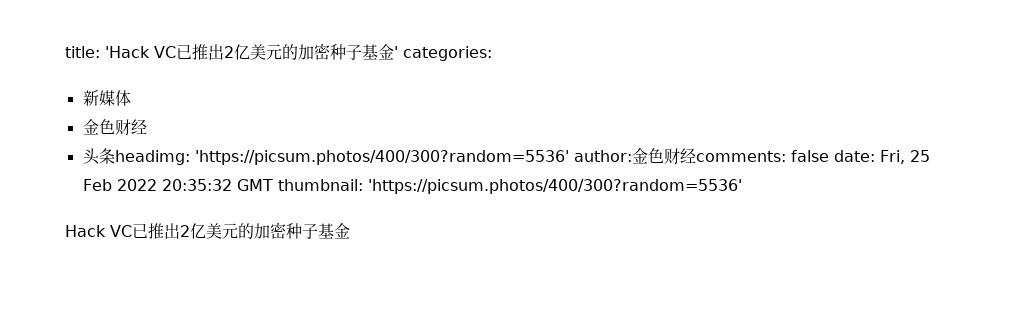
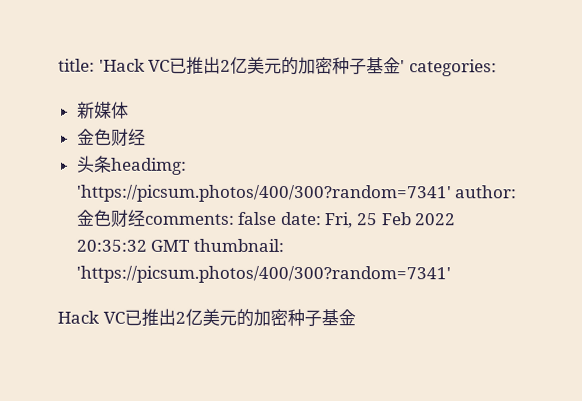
[194,150,569,165] 'https://picsum.photos/400/300?random=5536' -> [75,184,452,203] 'https://picsum.photos/400/300?random=7341'
[367,179,742,194] 'https://picsum.photos/400/300?random=5536' -> [75,265,451,284] 'https://picsum.photos/400/300?random=7341'

